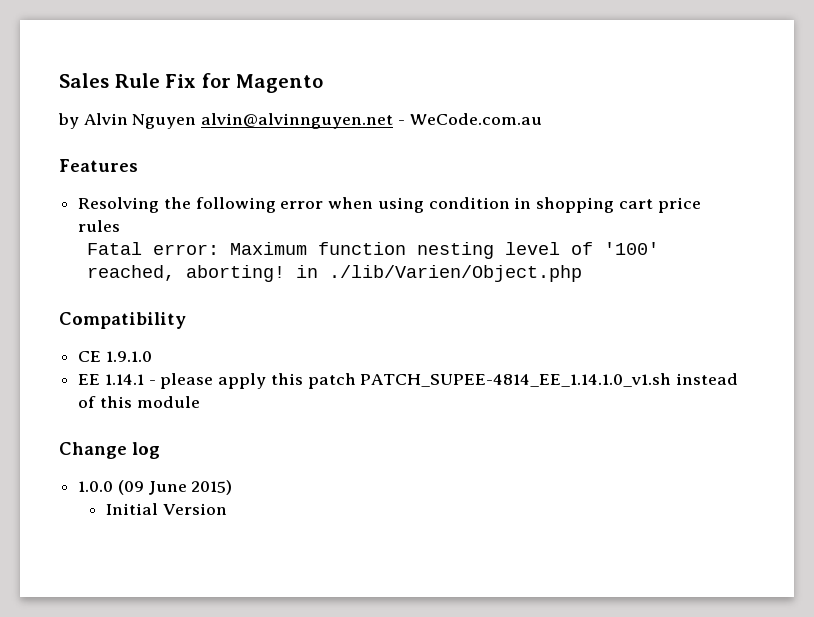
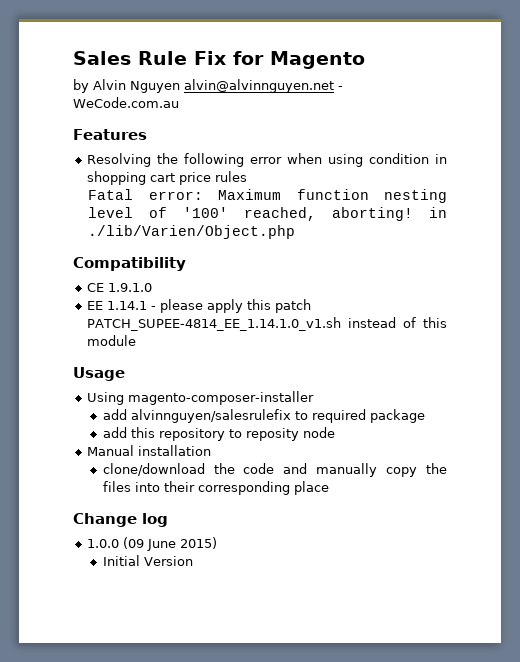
(200, 402) none -> [73,367,125,381] [87,391,315,405] [102,409,425,423] [102,427,335,441] [87,445,212,456] [102,463,447,477] [102,481,329,495] // Usage // Using magento-composer-installer // add alvinnguyen/salesrulefix to required package // add this repository to reposity node // Manual installation // clone/download the code and manually copy the files into their corresponding place

